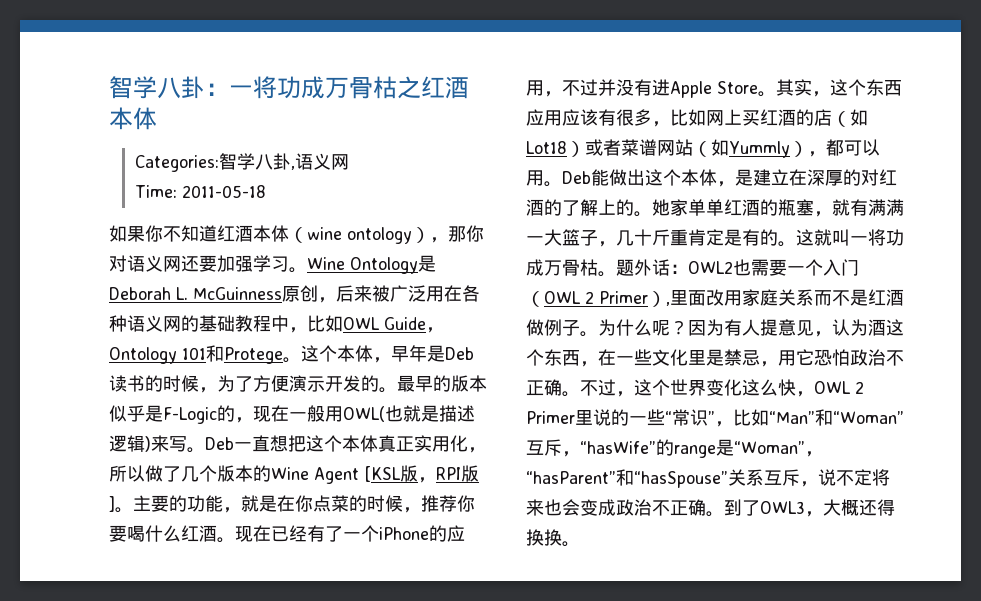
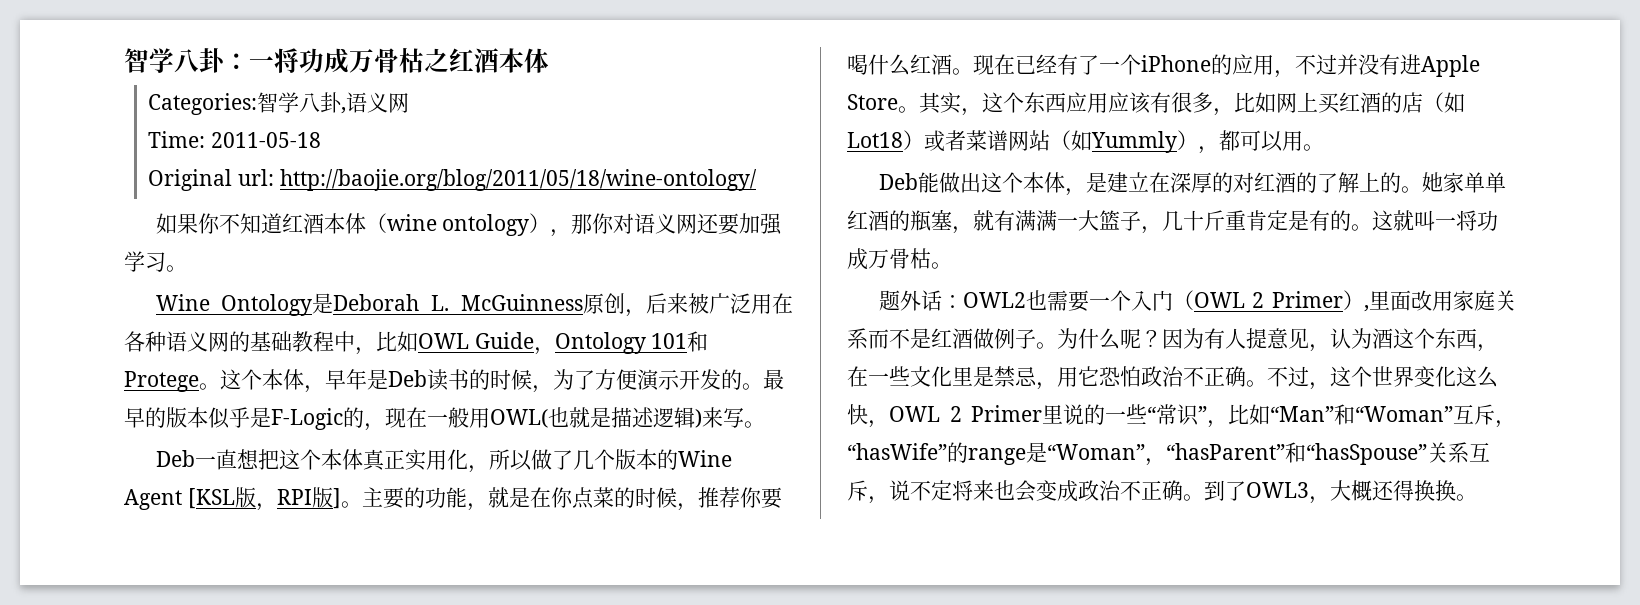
(266, 191) none -> [148,169,757,191] // Original url: http://baojie.org/blog/2011/05/18/wine-ontology/
(307, 270) none -> (187, 268) //
(205, 450) none -> (765, 424) //
(562, 184) none -> (1324, 147) //
(616, 274) none -> (952, 265) //

